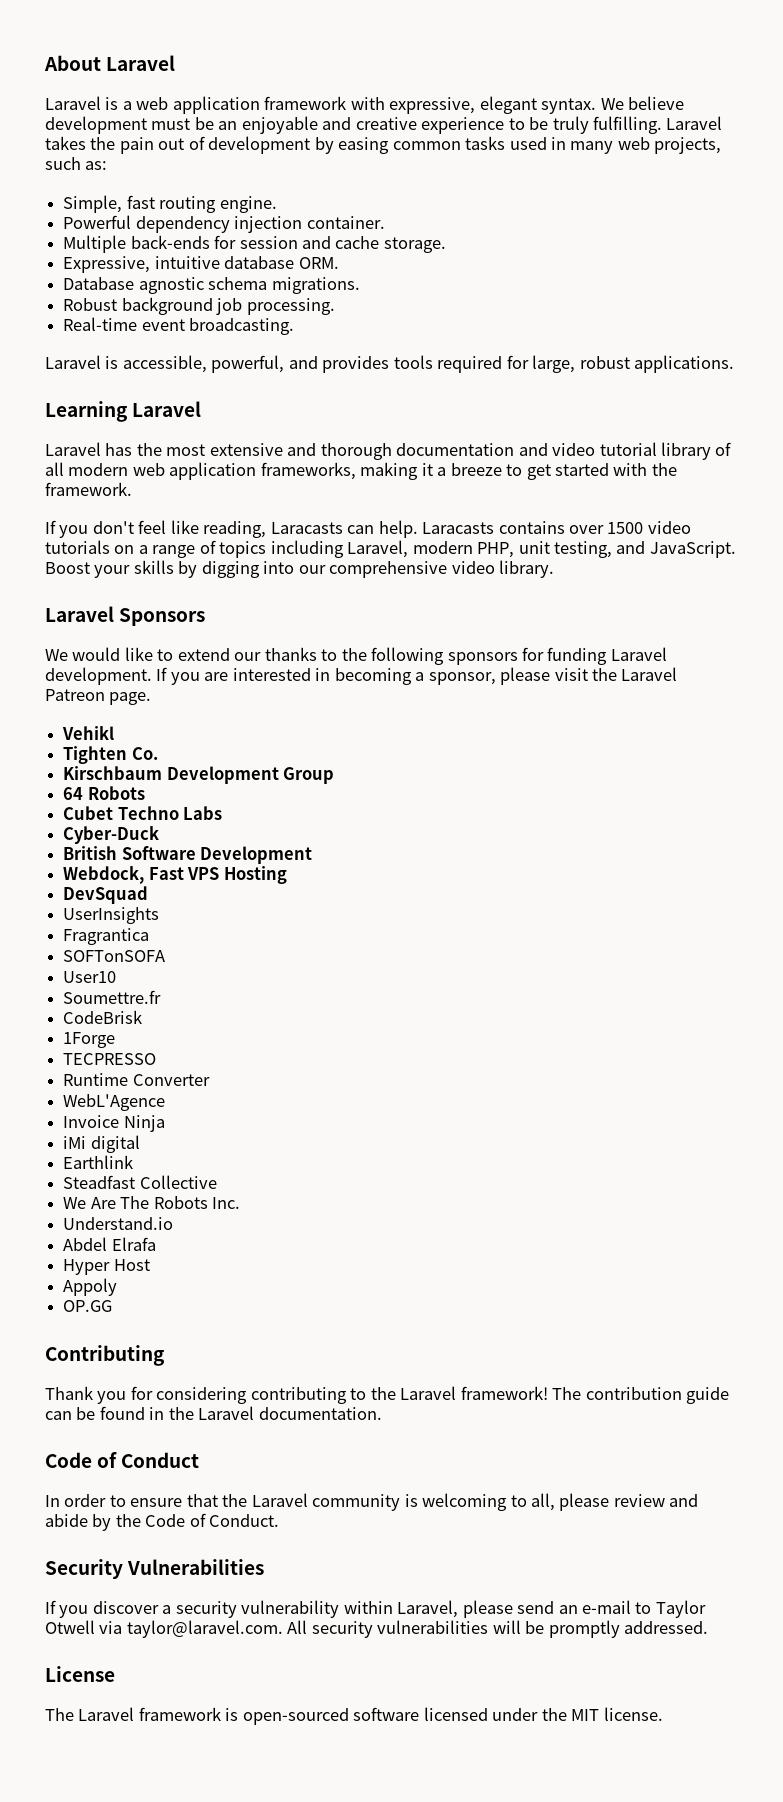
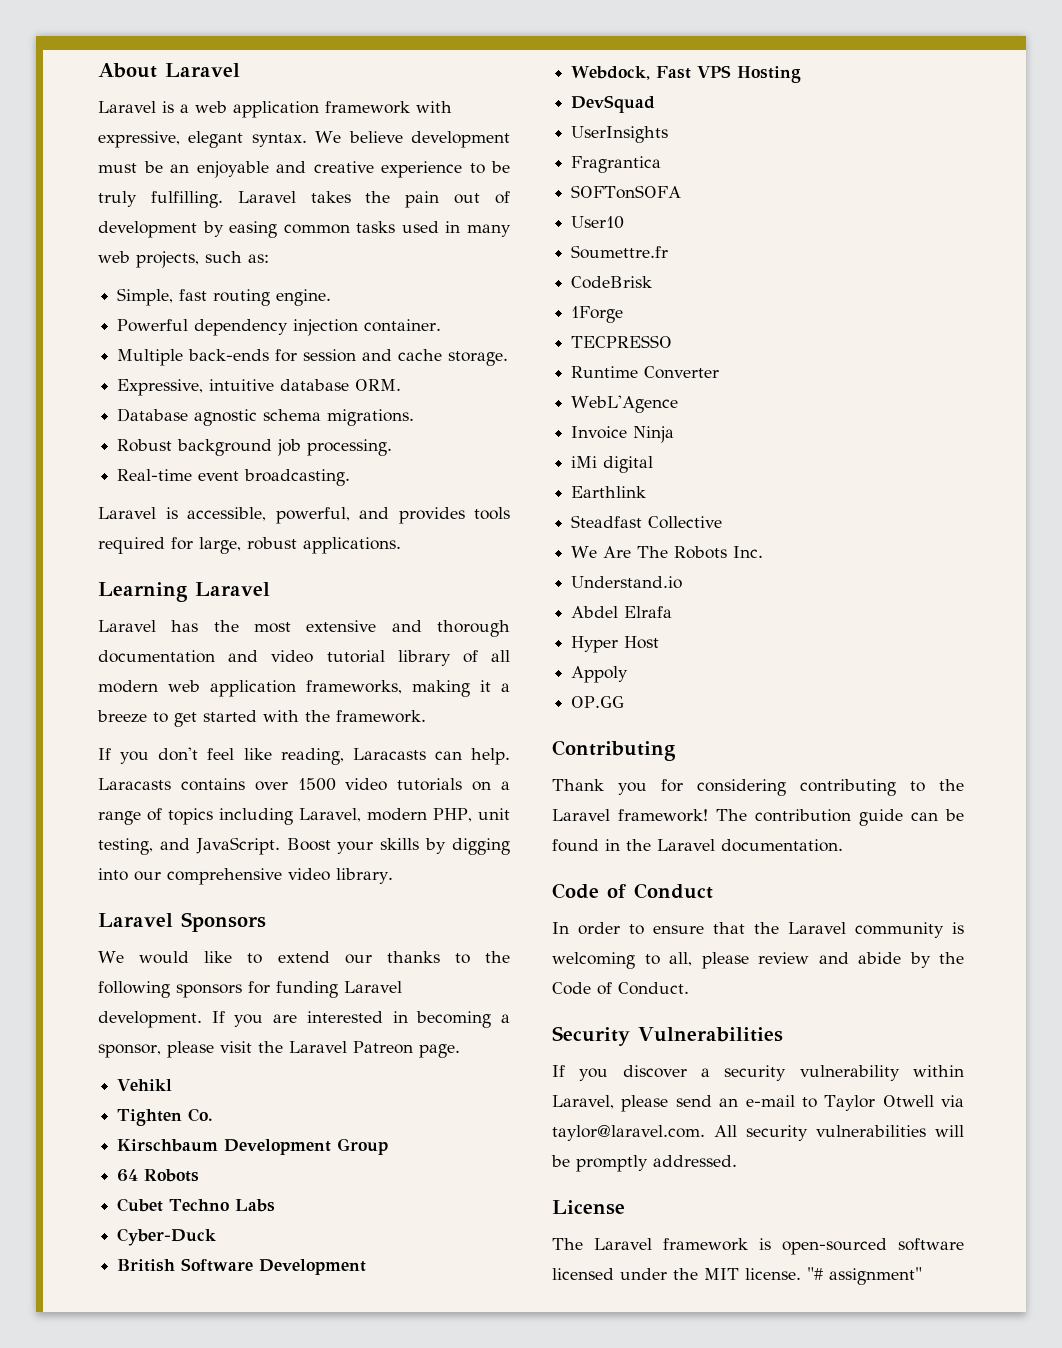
(663, 1714) none -> [807,1267,922,1285] "# assignment"

